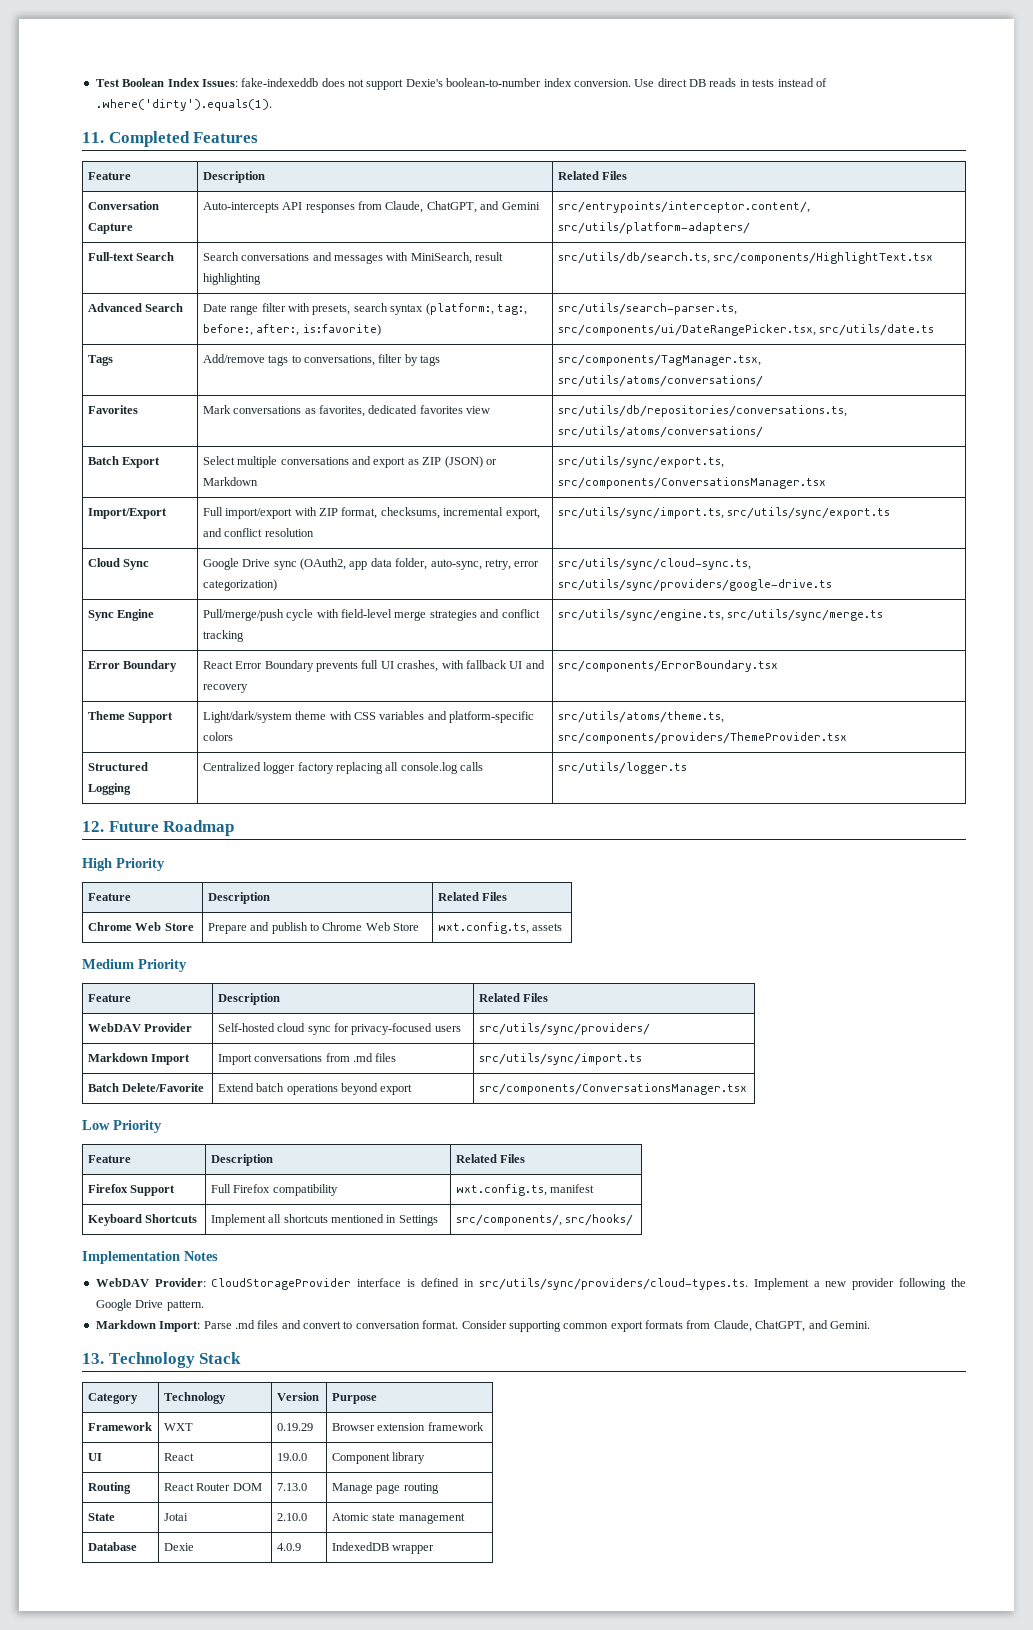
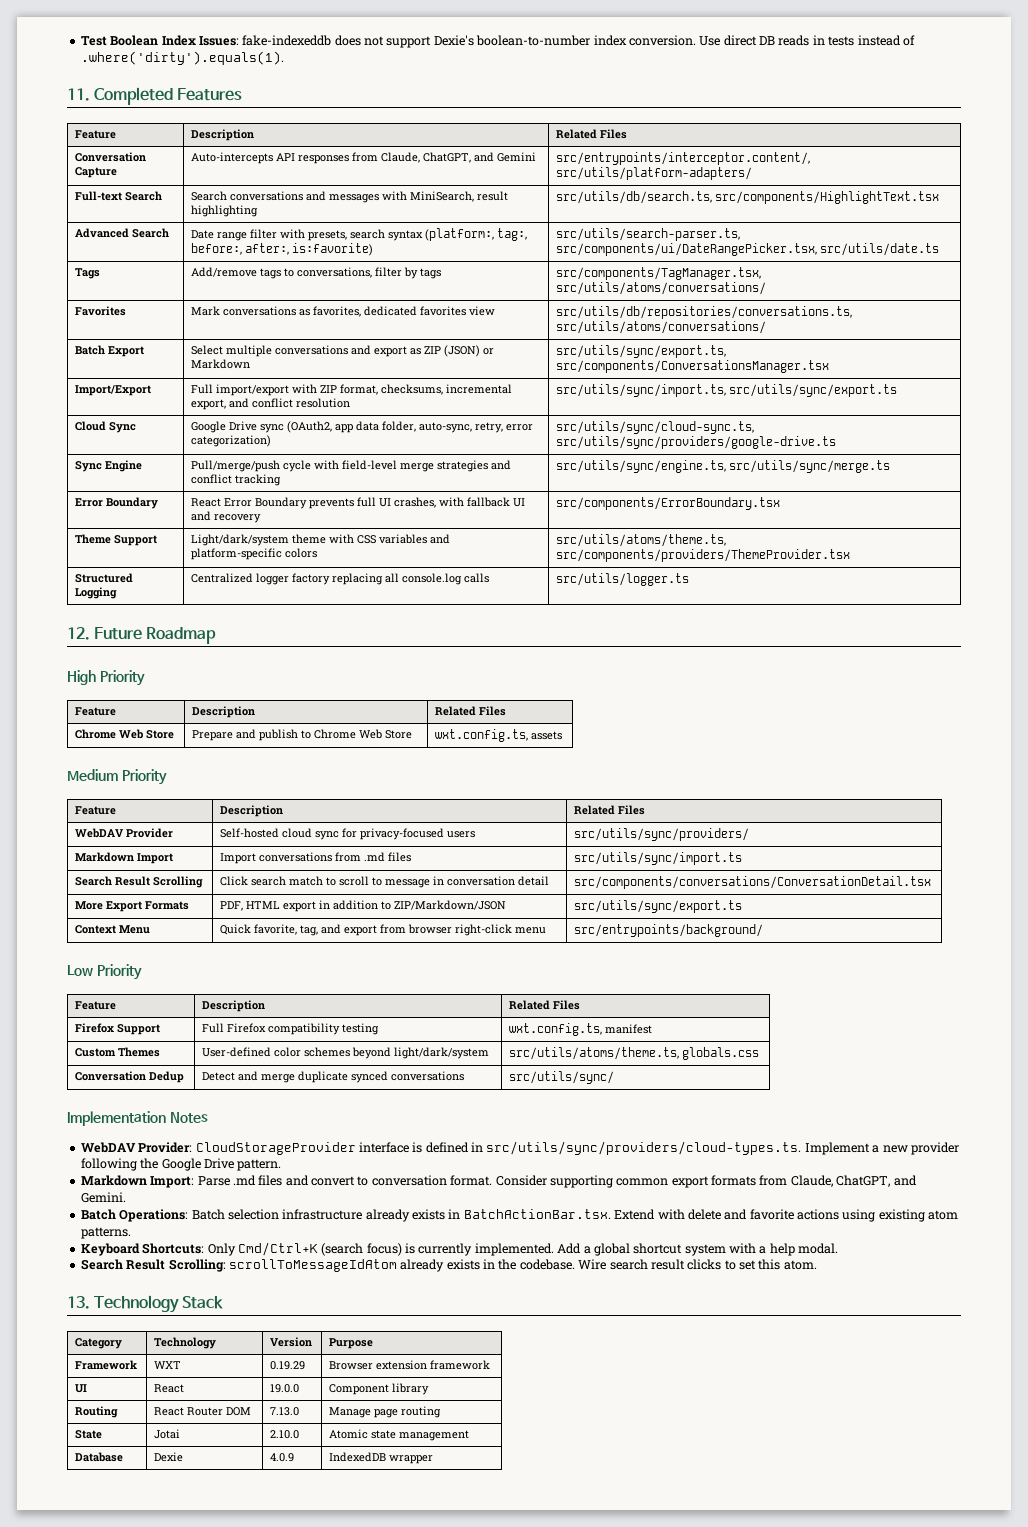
[87,1083,205,1092] [217,1083,413,1095] [478,1083,747,1095] Batch Delete/Favorite | Extend batch operations beyond export | src/components/ConversationsManager.tsx -> [75,876,204,888] [220,876,550,888] [574,876,932,889] [75,901,190,912] [220,900,507,912] [574,900,743,913] [75,925,151,934] [220,924,547,936] [574,924,764,937] Search Result Scrolling | Click search match to scroll to message in conversation detail | src/components/conversations/ConversationDetail.tsx // More Export Formats | PDF, HTML export in addition to ZIP/Markdown/JSON | src/utils/sync/export.ts // Context Menu | Quick favorite, tag, and export from browser right-click menu | src/entrypoints/background/
(338, 1190) none -> [342,1023,380,1035] testing
[87,1214,198,1226] [210,1214,438,1226] [455,1214,634,1226] Keyboard Shortcuts | Implement all shortcuts mentioned in Settings | src/components/, src/hooks/ -> [75,1047,161,1057] [202,1047,490,1059] [509,1047,760,1060] [75,1071,185,1083] [202,1071,465,1083] [509,1071,615,1084] Custom Themes | User-defined color schemes beyond light/dark/system | src/utils/atoms/theme.ts, globals.css // Conversation Dedup | Detect and merge duplicate synced conversations | src/utils/sync/
(870, 1325) none -> [80,1209,959,1222] [80,1227,131,1239] [80,1242,839,1256] [80,1259,817,1272] // Batch Operations: Batch selection infrastructure already exists in BatchActionBar.tsx. Extend with delete and favorite actions using existing atom patterns. // Keyboard Shortcuts: Only Cmd/Ctrl+K (search focus) is currently implemented. Add a global shortcut system with a help modal. // Search Result Scrolling: scrollToMessageIdAtom already exists in the codebase. Wire search result clicks to set this atom.

